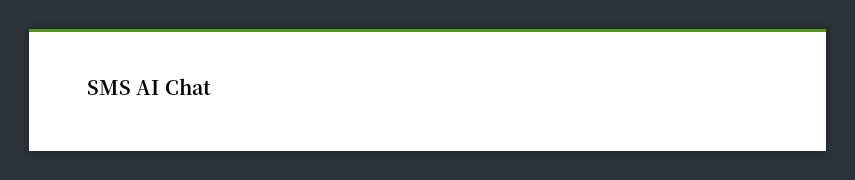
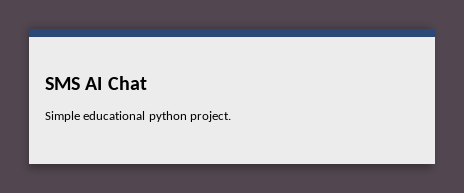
(211, 86) none -> [45,111,232,122] // Simple educational python project.

